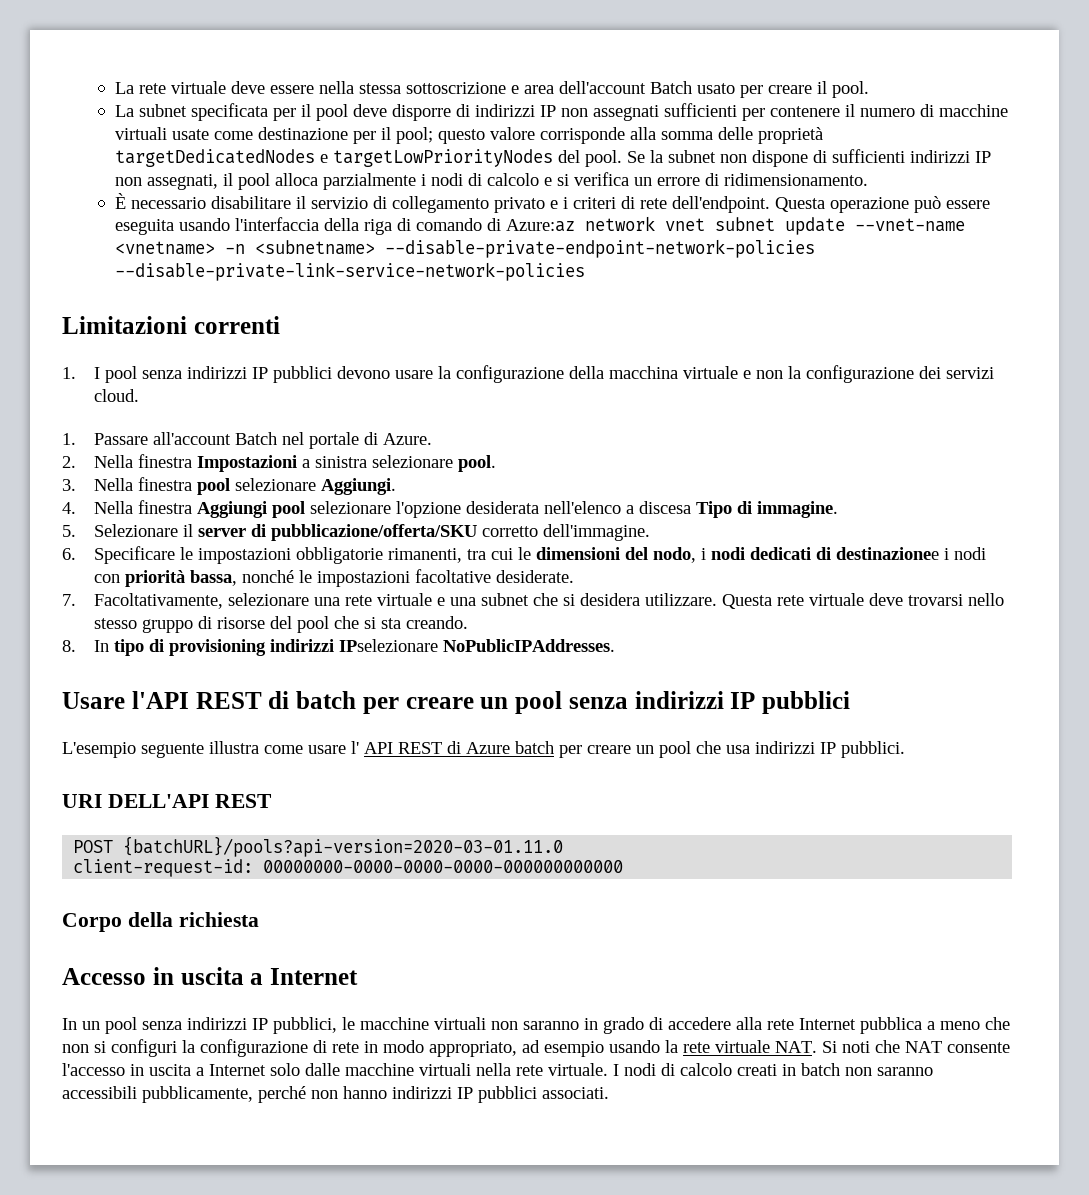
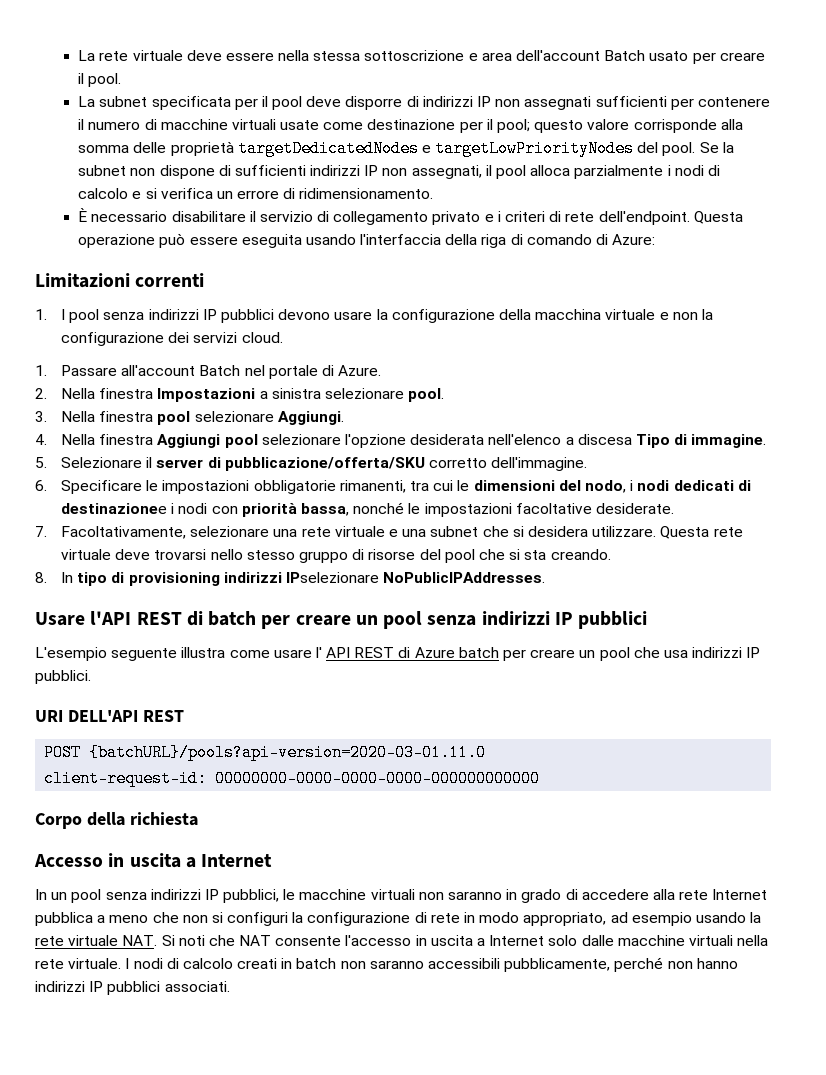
[505,216,965,235] [114,239,815,258] [114,262,585,281] Azure:az network vnet subnet update --vnet-name <vnetname> -n <subnetname> --disable-private-endpoint-network-policies --disable-private-link-service-network-policies -> [612,234,656,245] Azure:

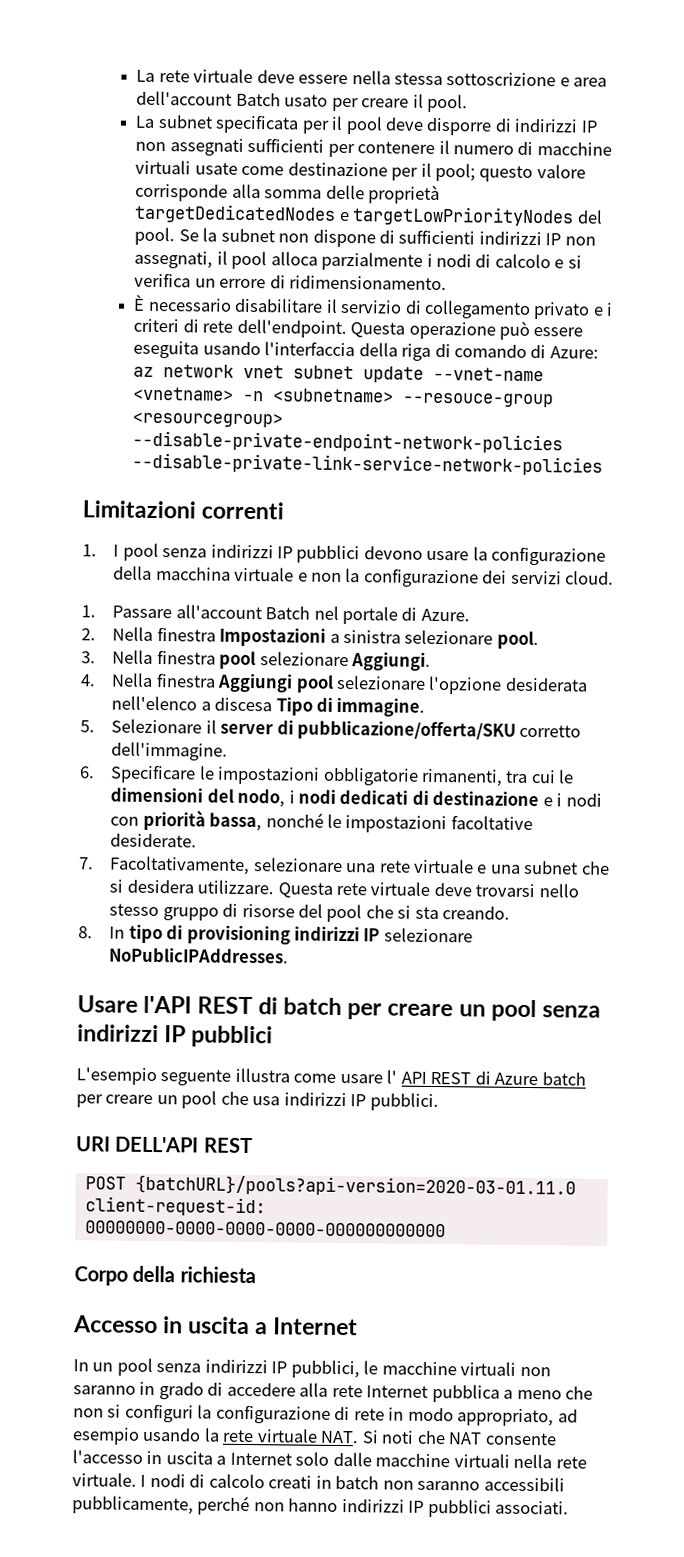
(656, 239) none -> [133,364,545,383] [133,386,555,408] [132,411,284,428] [132,430,564,454] [132,452,604,476] az network vnet subnet update --vnet-name <vnetname> -n <subnetname> --resouce-group <resourcegroup> --disable-private-endpoint-network-policies --disable-private-link-service-network-policies
[61,503,168,514] destinazionee -> [432,790,553,807] destinazione e
[286,572,380,583] IPselezionare -> [363,927,473,943] IP selezionare

